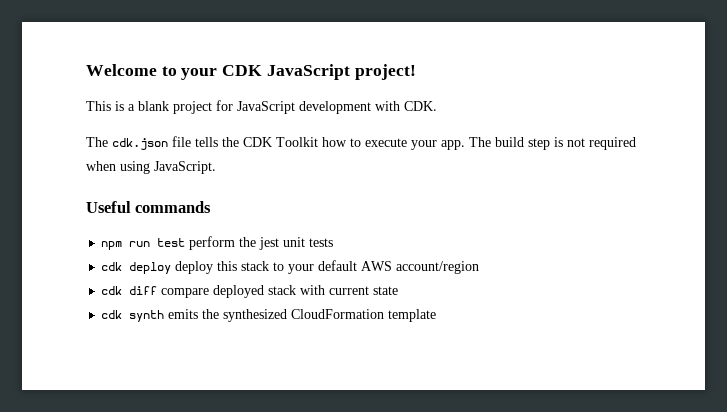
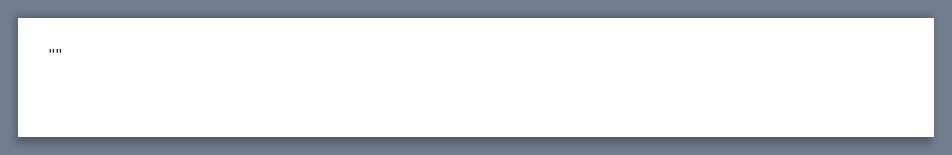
[86,64,416,80] [86,100,437,114] [86,136,636,150] [86,161,216,174] [86,201,212,213] [101,236,334,250] [101,260,480,274] [101,285,399,298] [101,309,437,322] Welcome to your CDK JavaScript project! // This is a blank project for JavaScript development with CDK. // The cdk.json file tells the CDK Toolkit how to execute your app. The build step is not required when using JavaScript. // Useful commands // npm run test perform the jest unit tests // cdk deploy deploy this stack to your default AWS account/region // cdk diff compare deployed stack with current state // cdk synth emits the synthesized CloudFormation template -> [48,49,62,62] ""

